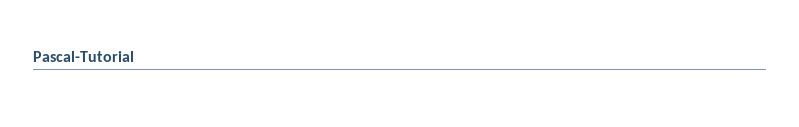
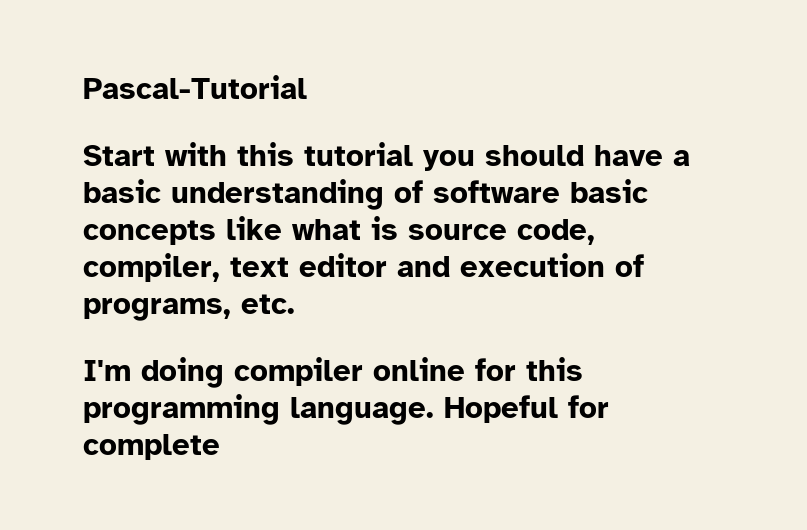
(134, 56) none -> [83,142,690,171] [83,179,648,210] [83,216,595,245] [83,253,644,282] [83,294,295,321] [83,357,583,388] [83,394,609,425] [83,434,220,460] // Start with this tutorial you should have a basic understanding of software basic concepts like what is source code, compiler, text editor and execution of programs, etc. // I'm doing compiler online for this programming language. Hopeful for complete

